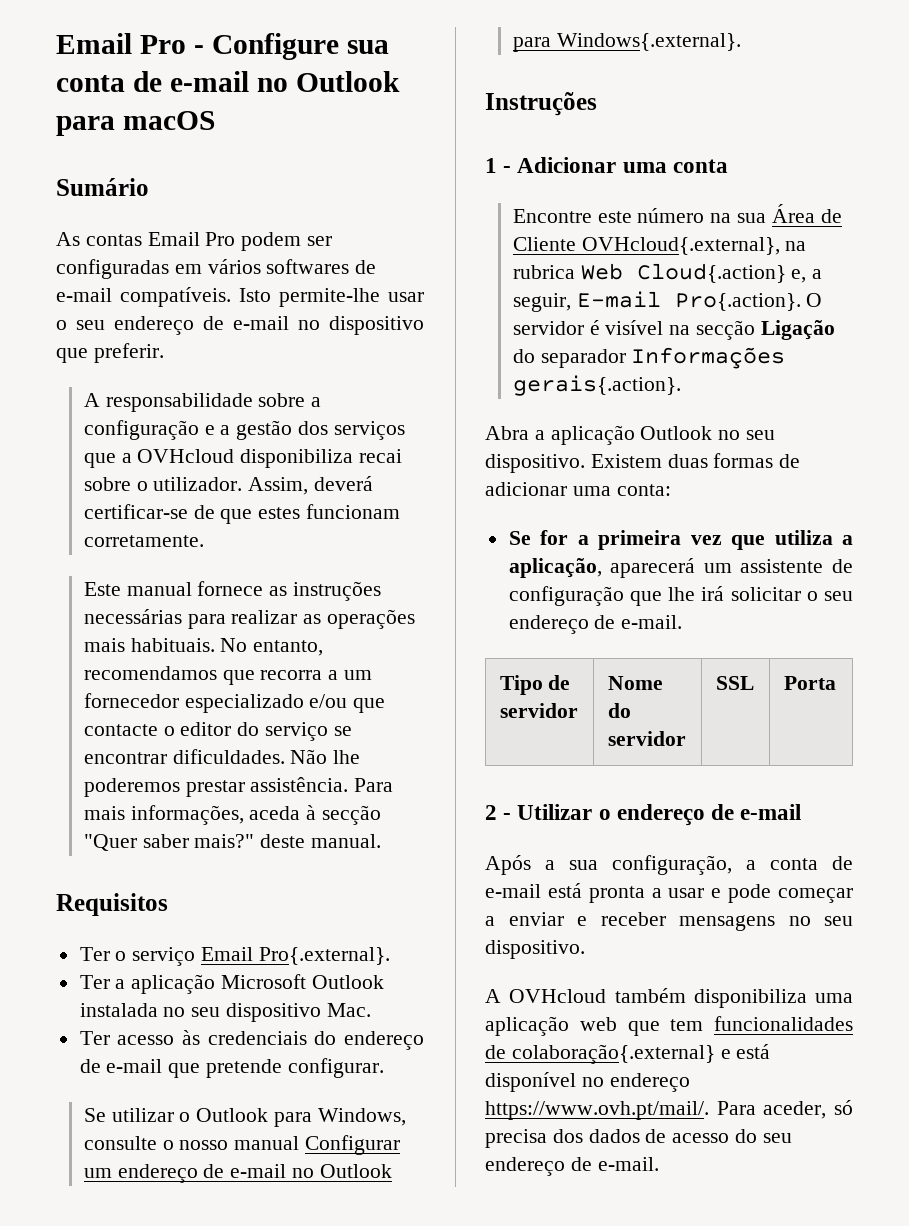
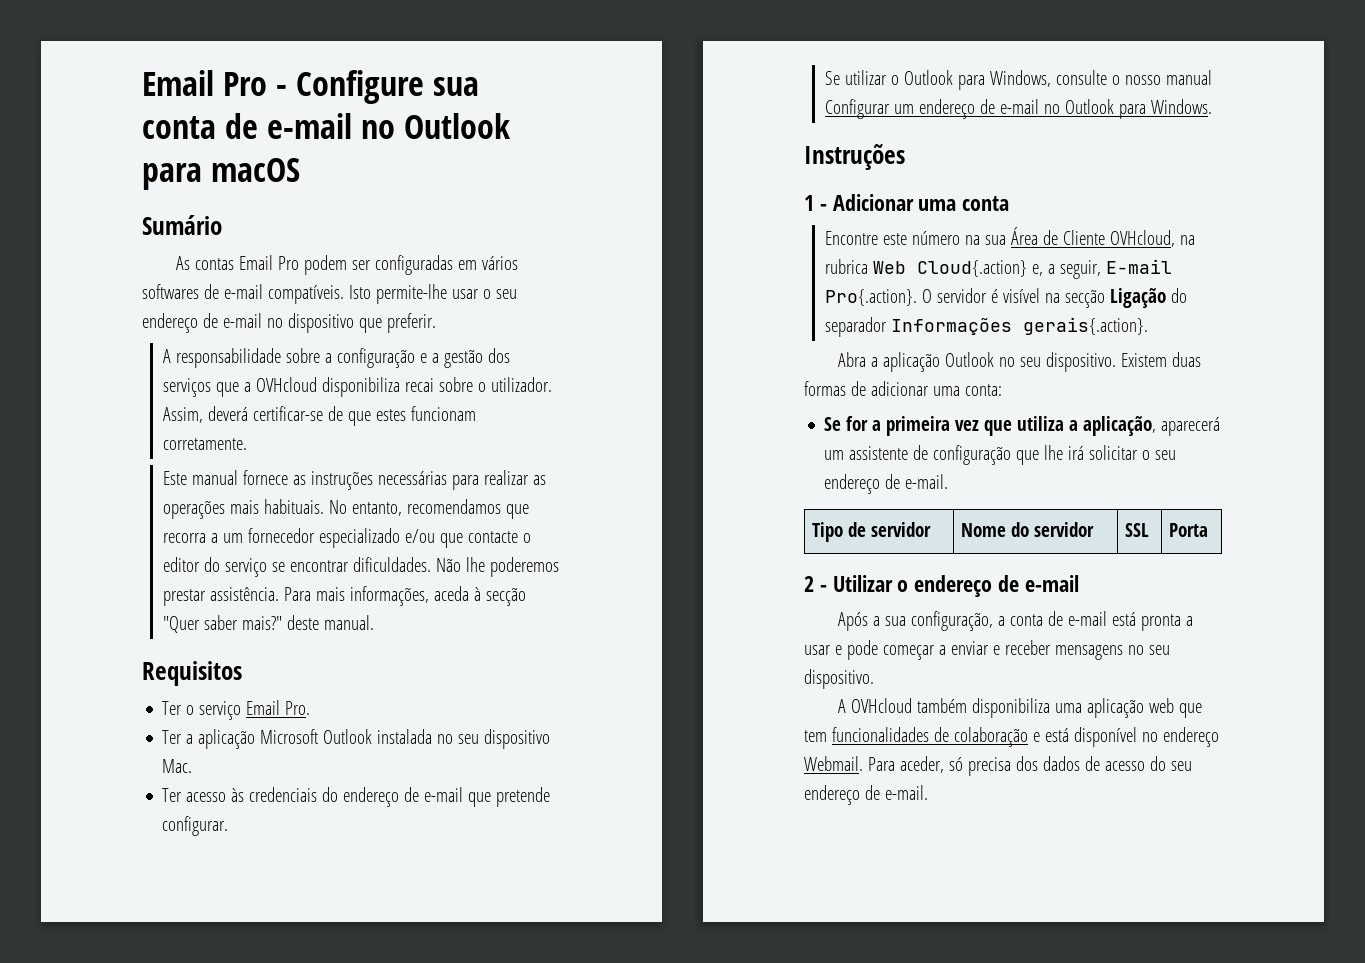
[258,947,390,965] Pro{.external}. -> [285,701,311,715] Pro.
[556,33,741,51] Windows{.external}. -> [1150,99,1212,114] Windows.
[581,237,780,255] OVHcloud{.external}, -> [1109,230,1175,247] OVHcloud,
[511,1044,715,1064] colaboração{.external} -> [953,727,1028,747] colaboração
[485,1101,709,1120] https://www.ovh.pt/mail/. -> [804,756,863,771] Webmail.

